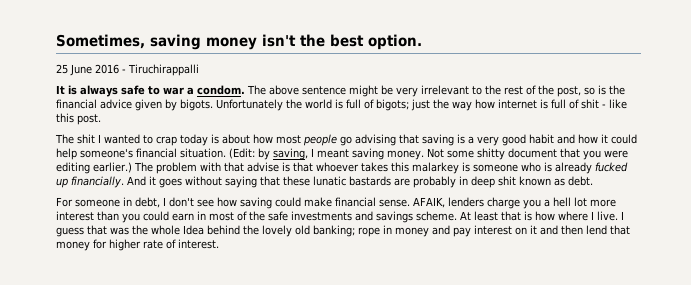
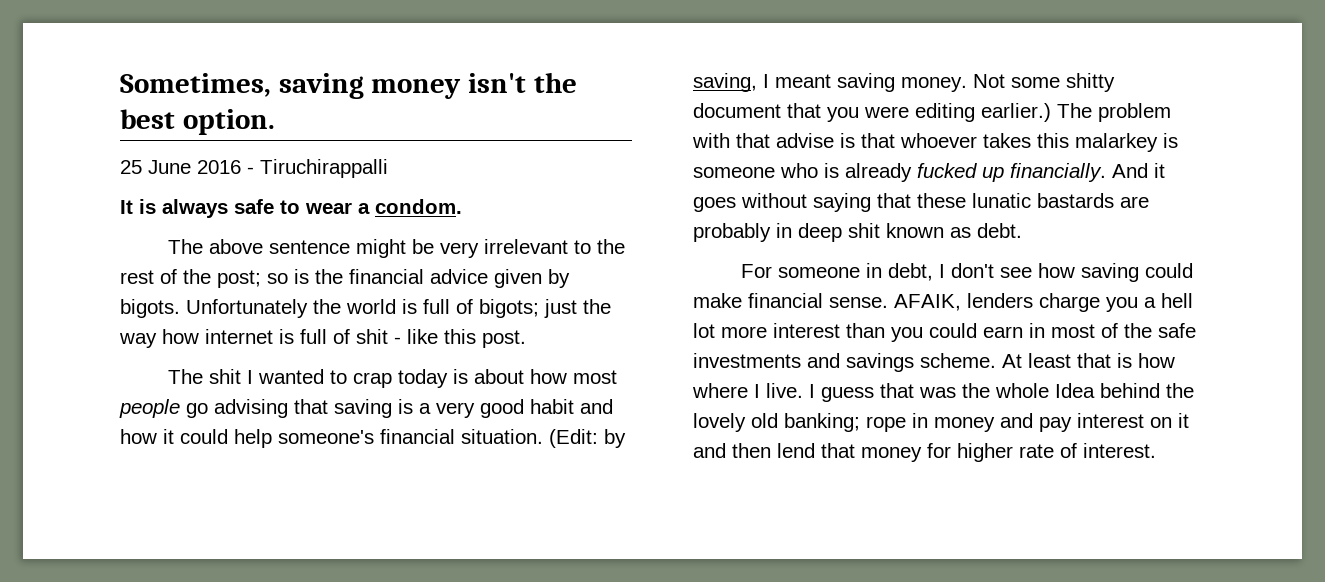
[163,87,184,95] war -> [305,202,352,214] wear
(245, 90) none -> (462, 206) //
[557,86,581,97] post, -> [217,270,261,288] post;

